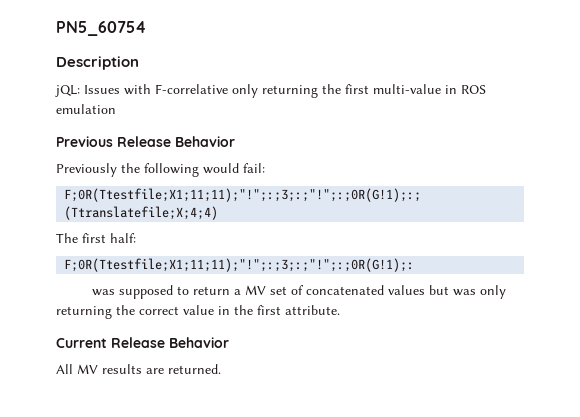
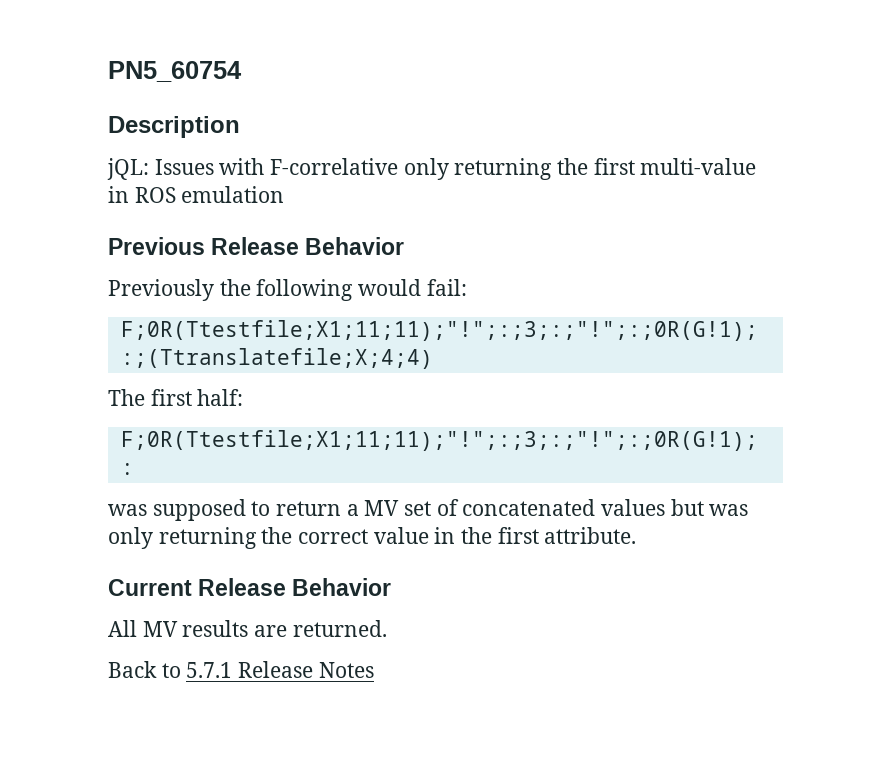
(221, 369) none -> [108,661,374,678] // Back to 5.7.1 Release Notes

